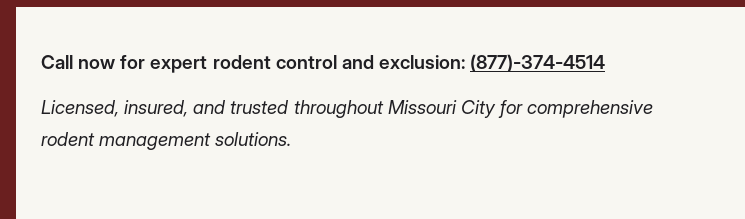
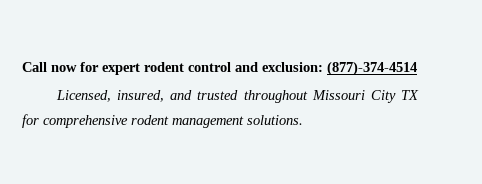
(496, 109) none -> [401,90,419,100] TX

